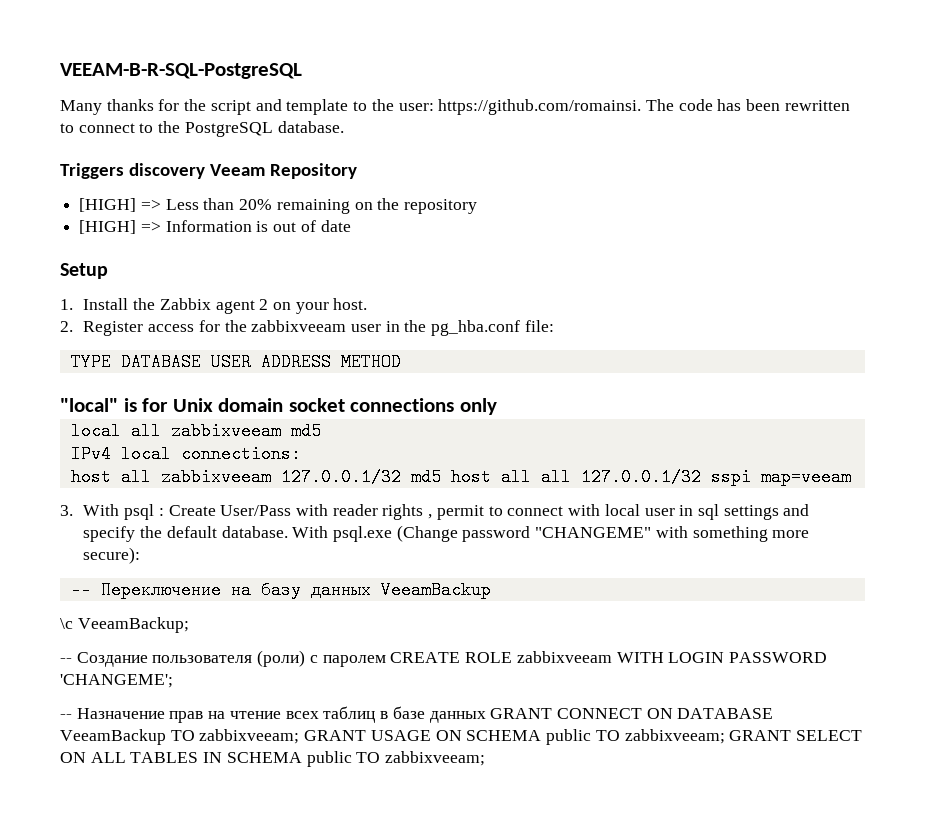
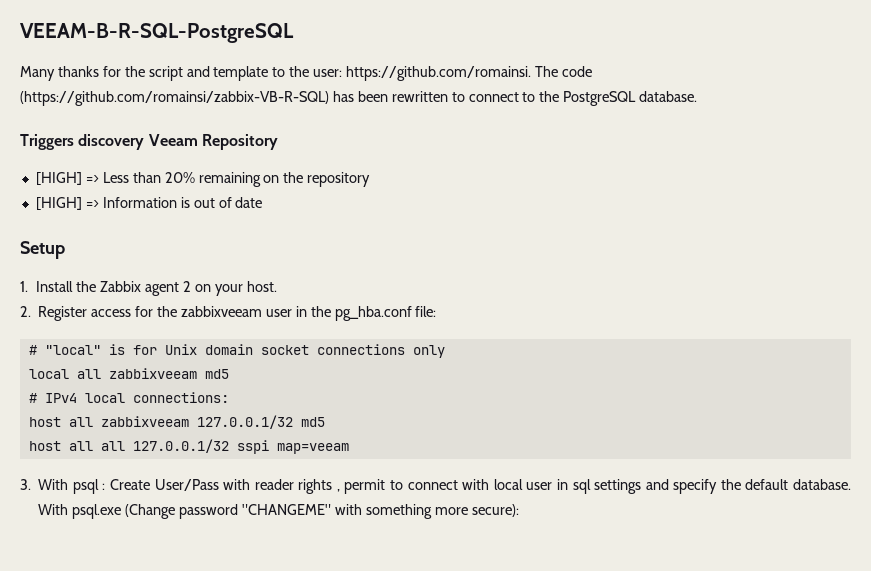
(713, 105) none -> [20,91,329,106] (https://github.com/romainsi/zabbix-VB-R-SQL)
[70,353,401,371] TYPE DATABASE USER ADDRESS METHOD // -> [28,345,37,355] #
(321, 431) none -> [28,393,37,403] #
(441, 477) none -> (325, 422) //
[70,581,491,599] [60,617,189,633] [60,650,827,667] [60,674,173,688] [60,706,774,723] [60,729,862,745] [60,751,486,767] // -- Переключение на базу данных VeeamBackup // \c VeeamBackup; // -- Создание пользователя (роли) с паролем CREATE ROLE zabbixveeam WITH LOGIN PASSWORD 'CHANGEME'; // -- Назначение прав на чтение всех таблиц в базе данных GRANT CONNECT ON DATABASE VeeamBackup TO zabbixveeam; GRANT USAGE ON SCHEMA public TO zabbixveeam; GRANT SELECT ON ALL TABLES IN SCHEMA public TO zabbixveeam; -> (519, 510) none

